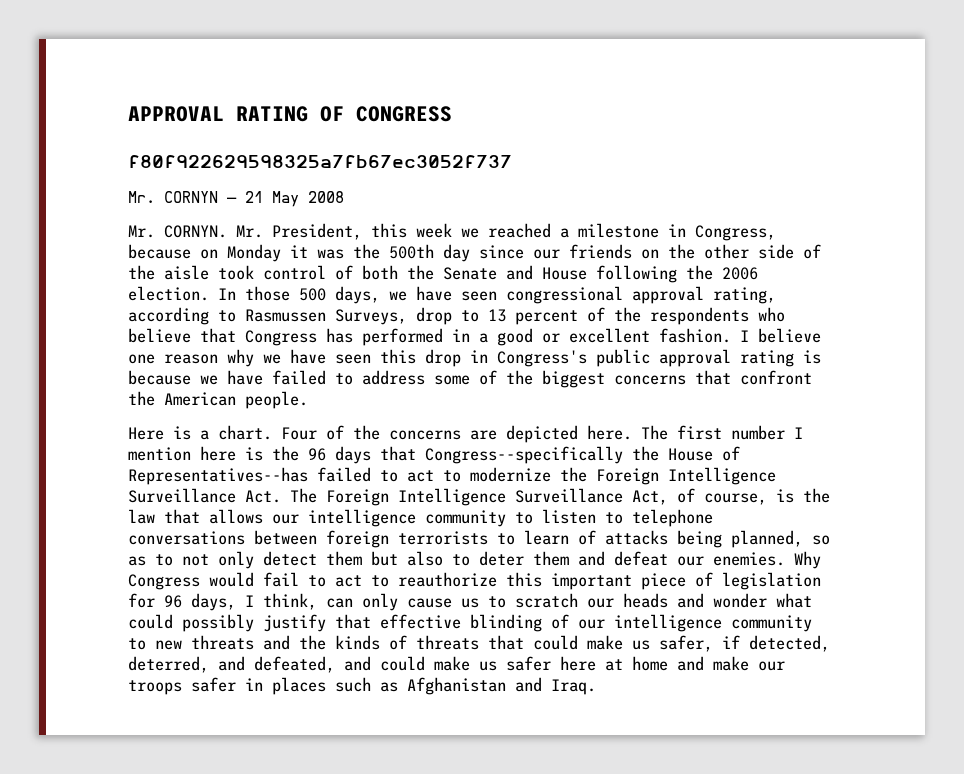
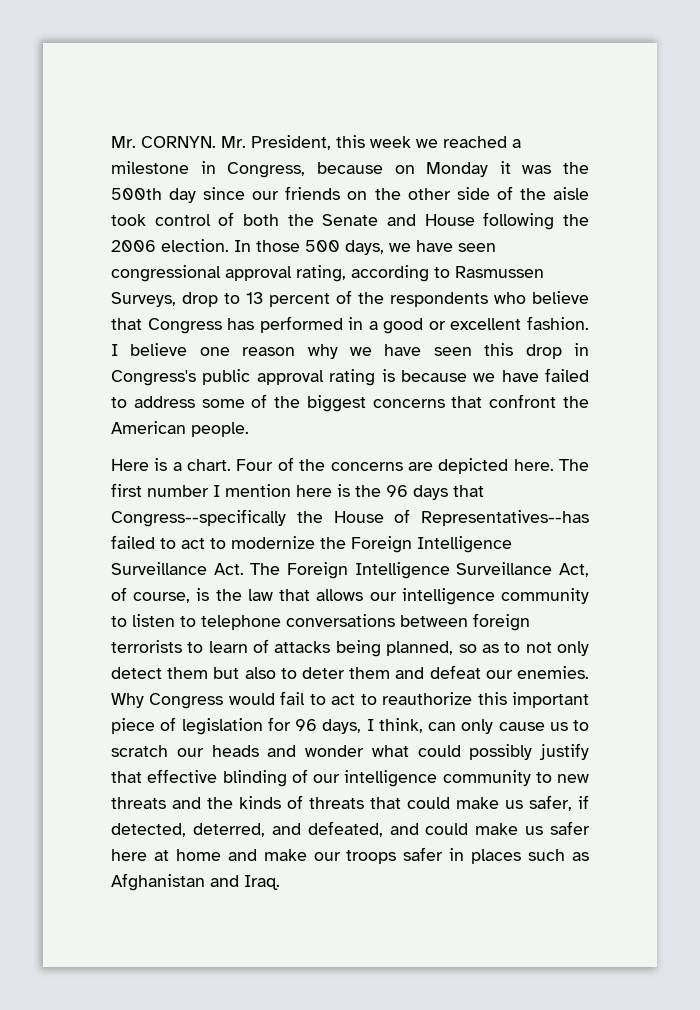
[128,106,452,122] [128,155,512,168] [128,191,344,207] APPROVAL RATING OF CONGRESS // f80f922629598325a7fb67ec3052f737 // Mr. CORNYN — 21 May 2008 // -> (111, 142) none

